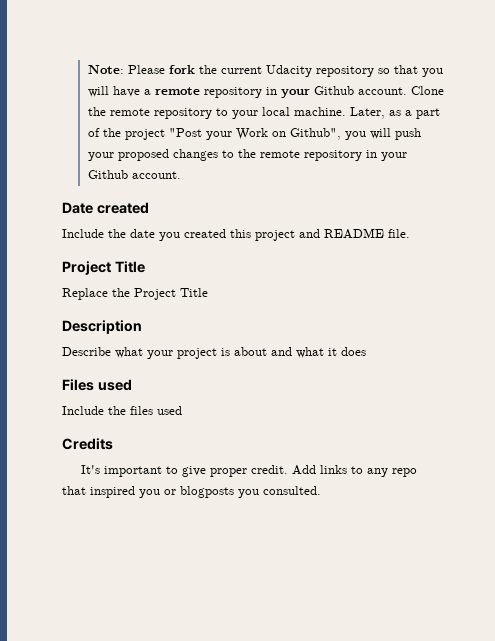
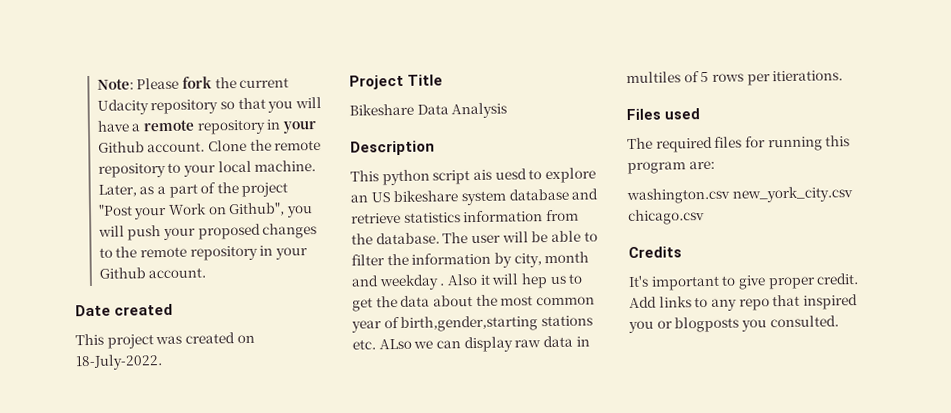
[62,228,410,241] [62,261,145,275] [62,288,208,300] [62,320,142,334] [62,347,366,359] [62,379,132,391] [62,406,182,415] Include the date you created this project and README file. // Project Title // Replace the Project Title // Description // Describe what your project is about and what it does // Files used // Include the files used -> [75,332,255,349] [75,354,163,371] [349,74,444,90] [349,102,508,119] [350,140,435,156] [350,167,596,186] [350,188,599,206] [351,209,579,224] [351,230,598,245] [351,251,590,268] [351,273,584,291] [352,294,595,312] [351,315,593,333] [352,335,590,353] [626,70,844,86] [626,108,701,121] [627,135,851,153] [627,160,715,175] [626,186,853,205] [628,209,705,226] This project was created on 18-July-2022. // Project Title // Bikeshare Data Analysis // Description // This python script ais uesd to explore an US bikeshare system database and retrieve statistics information from the database. The user will be able to filter the information by city, month and weekday . Also it will hep us to get the data about the most common year of birth,gender,starting stations etc. ALso we can display raw data in multiles of 5 rows per itierations. // Files used // The required files for running this program are: // washington.csv new_york_city.csv chicago.csv

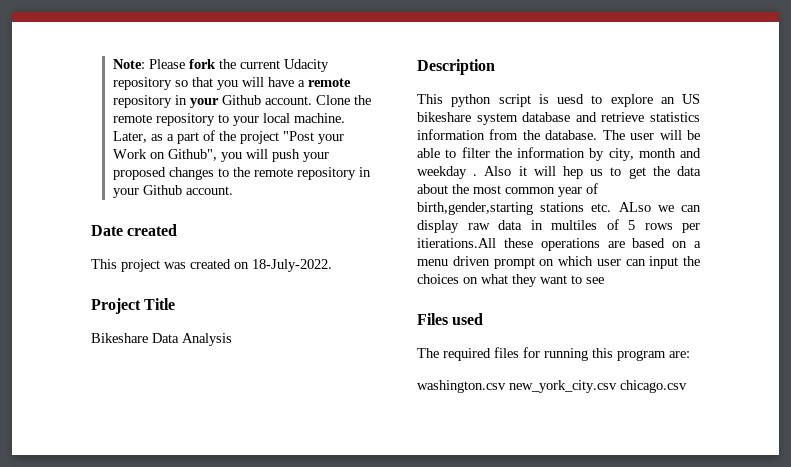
[472,169,492,181] ais -> [538,94,549,104] is
[772,70,844,82] itierations. -> [417,238,701,251] [417,256,700,269] [417,274,604,287] itierations.All these operations are based on a menu driven prompt on which user can input the choices on what they want to see
[628,246,682,259] [628,273,860,291] [629,294,858,311] [628,315,839,334] // Credits // It's important to give proper credit. Add links to any repo that inspired you or blogposts you consulted. -> (687, 386) none

